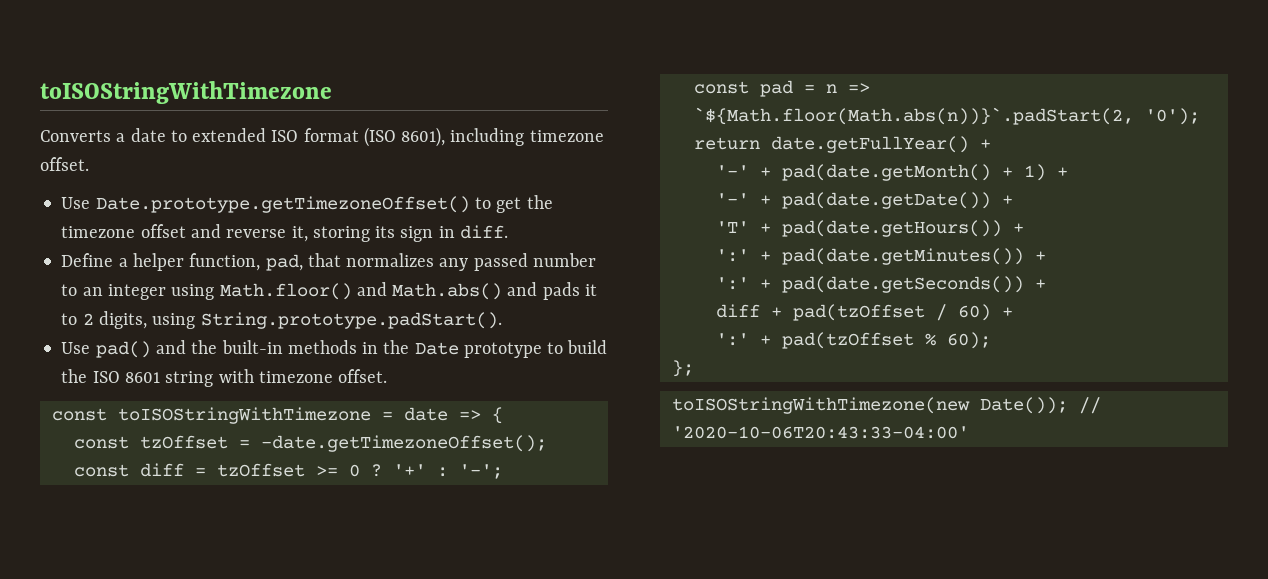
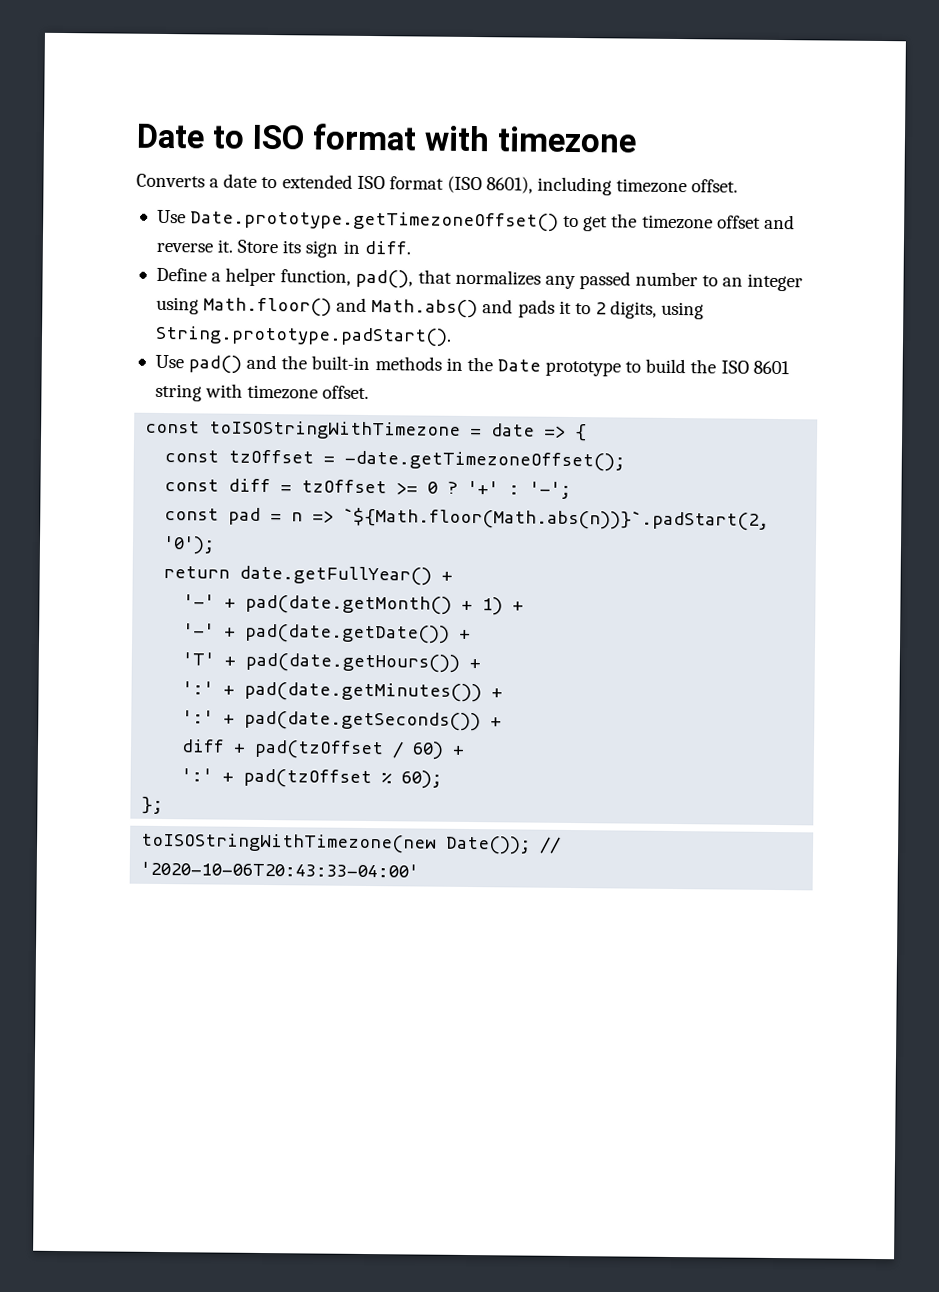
[40,81,332,104] toISOStringWithTimezone -> [136,123,637,153] Date to ISO format with timezone
[291,226,370,242] it, storing -> [217,239,279,254] it. Store
[265,254,303,271] pad, -> [355,269,414,289] pad(),

